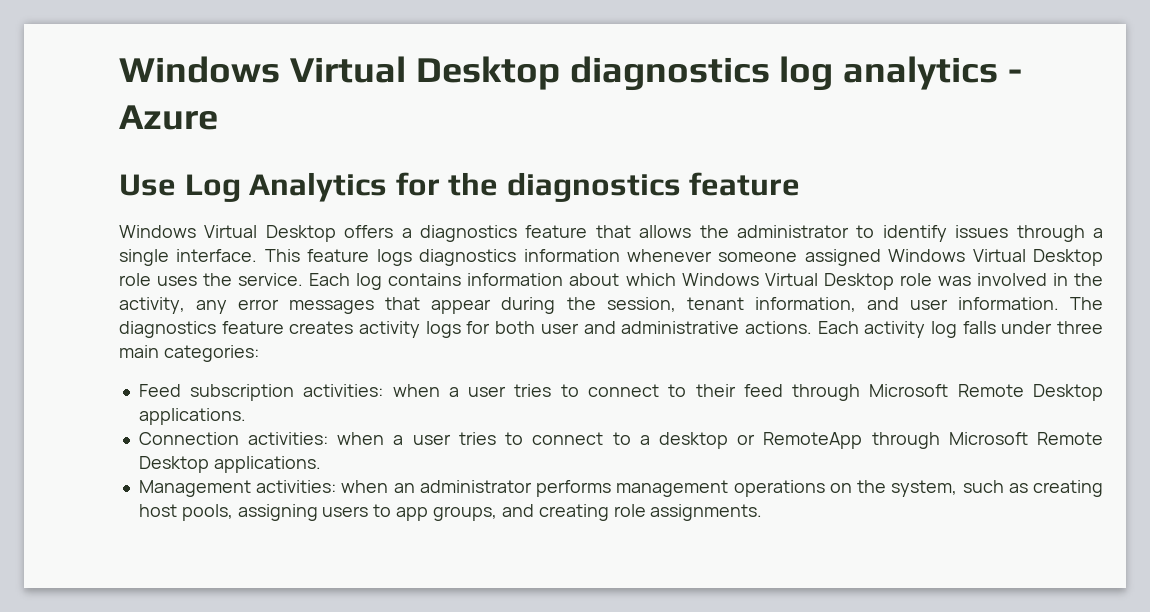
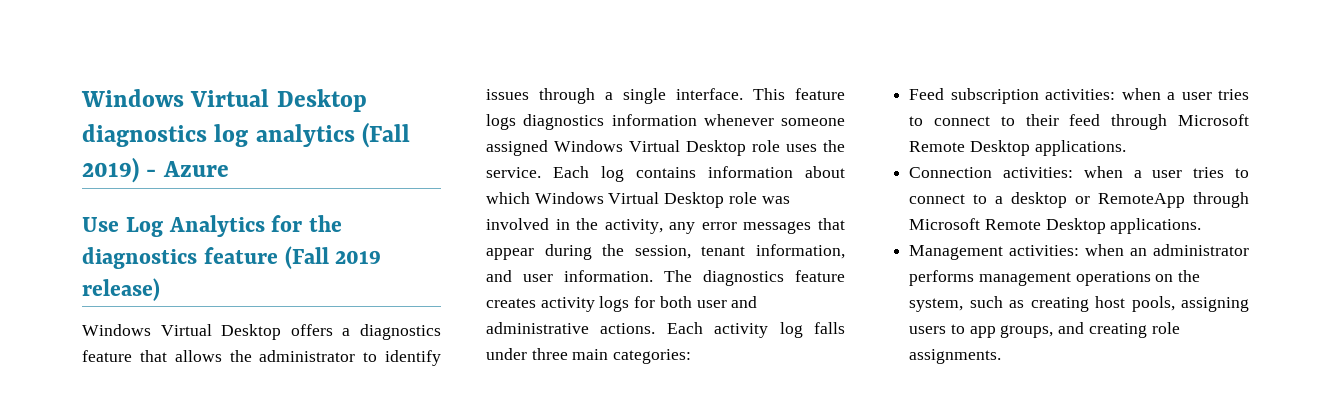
(999, 73) none -> [361,122,410,148] [82,157,139,183] (Fall 2019)
(801, 184) none -> [284,246,382,269] [82,278,160,301] (Fall 2019 release)

